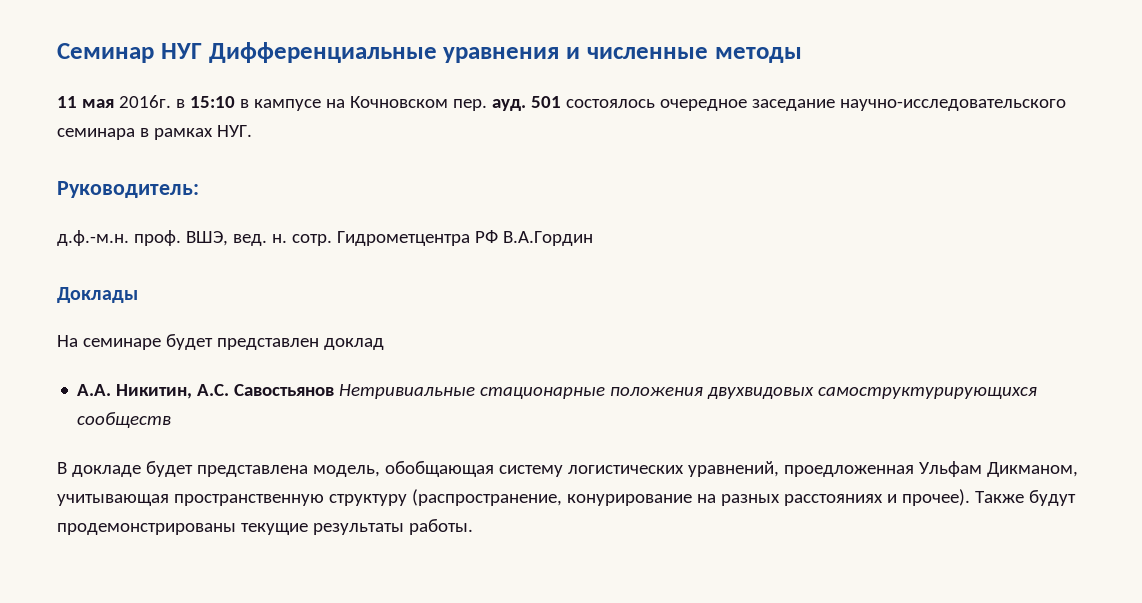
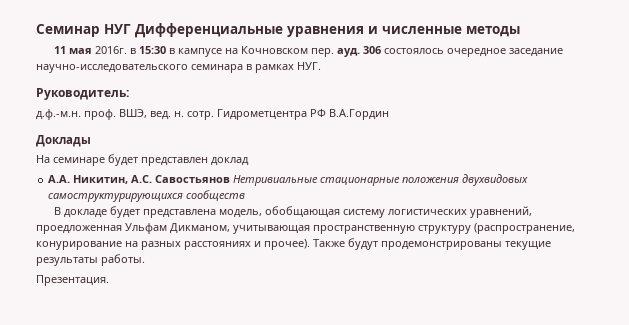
[189,96,235,108] 15:10 -> [139,46,167,54] 15:30
[530,96,561,108] 501 -> [363,46,382,54] 306
(473, 527) none -> [36,275,109,286] // Презентация.

